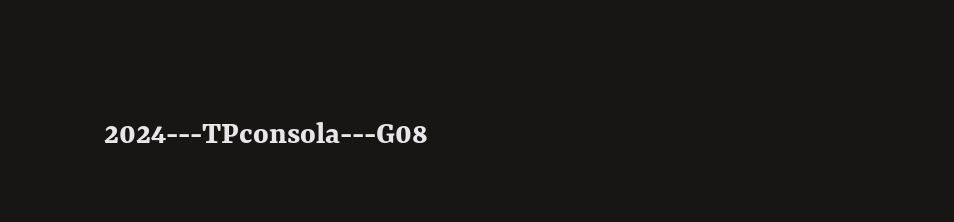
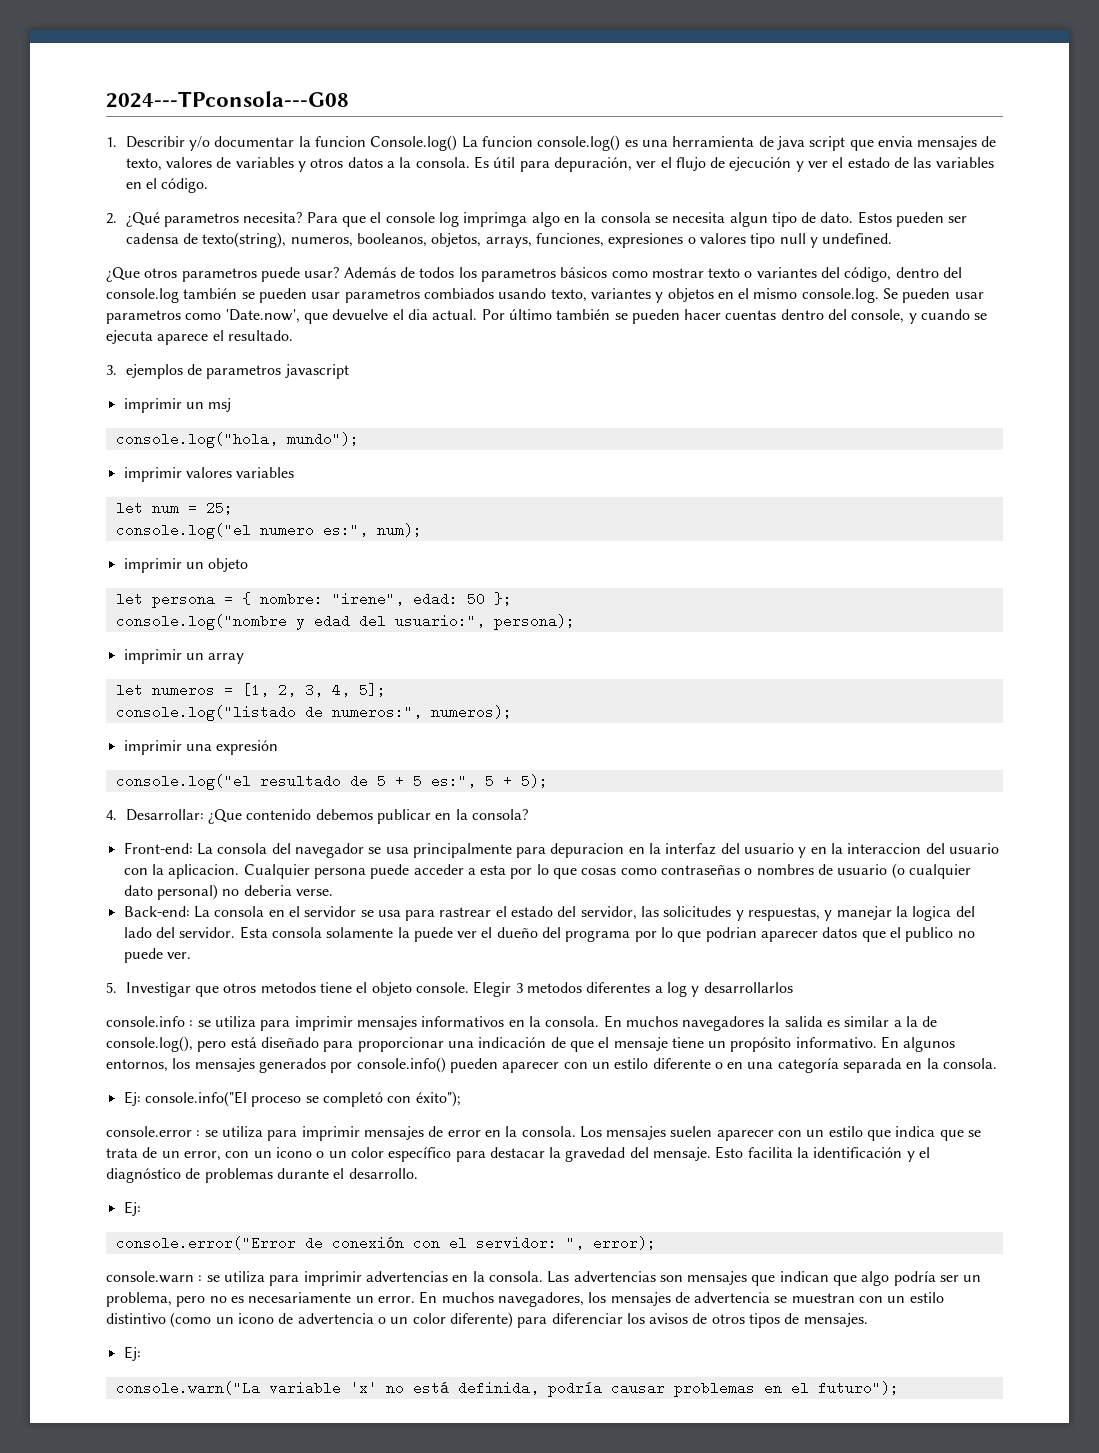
(428, 132) none -> [106,135,997,151] [125,156,994,172] [125,178,209,193] [106,211,968,227] [125,232,893,248] [106,267,963,282] [106,288,984,303] [106,309,988,324] [106,330,293,345] [106,364,349,379] [123,398,232,413] [115,432,359,448] [123,467,295,482] [115,501,233,515] [115,523,422,539] [123,558,249,573] [115,592,512,608] [115,614,575,630] [123,649,245,664] [115,683,386,697] [115,705,512,721] [123,740,279,755] [115,774,548,790] [106,809,528,824] [123,842,1000,858] [123,863,972,879] [123,884,333,900] [123,906,975,921] [123,926,975,942] [123,948,191,963] [106,981,793,997] [106,1015,938,1031] [106,1036,956,1052] [106,1057,998,1073] [123,1091,461,1107] [106,1126,982,1141] [106,1146,931,1162] [106,1168,418,1183] [123,1201,141,1216] [115,1236,656,1250] [106,1271,982,1286] [106,1291,944,1307] [106,1312,868,1328] [123,1346,141,1361] [115,1381,899,1397] // 1. Describir y/o documentar la funcion Console.log() La funcion console.log() es una herramienta de java script que envia mensajes de texto, valores de variables y otros datos a la consola. Es útil para depuración, ver el flujo de ejecución y ver el estado de las variables en el código. // 2. ¿Qué parametros necesita? Para que el console log imprimga algo en la consola se necesita algun tipo de dato. Estos pueden ser cadensa de texto(string), numeros, booleanos, objetos, arrays, funciones, expresiones o valores tipo null y undefined. // ¿Que otros parametros puede usar? Además de todos los parametros básicos como mostrar texto o variantes del código, dentro del console.log también se pueden usar parametros combiados usando texto, variantes y objetos en el mismo console.log. Se pueden usar parametros como 'Date.now', que devuelve el dia actual. Por último también se pueden hacer cuentas dentro del console, y cuando se ejecuta aparece el resultado. // 3. ejemplos de parametros javascript // imprimir un msj // console.log("hola, mundo"); // imprimir valores variables // let num = 25; // console.log("el numero es:", num); // imprimir un objeto // let persona = { nombre: "irene", edad: 50 }; // console.log("nombre y edad del usuario:", persona); // imprimir un array // let numeros = [1, 2, 3, 4, 5]; // console.log("listado de numeros:", numeros); // imprimir una expresión // console.log("el resultado de 5 + 5 es:", 5 + 5); // 4. Desarrollar: ¿Que contenido debemos publicar en la consola? // Front-end: La consola del navegador se usa principalmente para depuracion en la interfaz del usuario y en la interaccion del usuario con la aplicacion. Cualquier persona puede acceder a esta por lo que cosas como contraseñas o nombres de usuario (o cualquier dato personal) no deberia verse. // Back-end: La consola en el servidor se usa para rastrear el estado del servidor, las solicitudes y respuestas, y manejar la logica del lado del servidor. Esta consola solamente la puede ver el dueño del programa por lo que podrian aparecer datos que el publico no puede ver. // 5. Investigar que otros metodos tiene el objeto console. Elegir 3 metodos diferentes a log y desarrollarlos // console.info : se utiliza para imprimir mensajes informativos en la consola. En muchos navegadores la salida es similar a la de console.log(), pero está diseñado para proporcionar una indicación de que el mensaje tiene un propósito informativo. En algunos entornos, los mensajes generados por console.info() pueden aparecer con un estilo diferente o en una categoría separada en la consola. // Ej: console.info("El proceso se completó con éxito"); // console.error : se utiliza para imprimir mensajes de error en la consola. Los mensajes suelen aparecer con un estilo que indica que se trata de un error, con un icono o un color específico para destacar la gravedad del mensaje. Esto facilita la identificación y el diagnóstico de problemas durante el desarrollo. // Ej: // console.error("Error de conexión con el servidor: ", error); // console.warn : se utiliza para imprimir advertencias en la consola. Las advertencias son mensajes que indican que algo podría ser un problema, pero no es necesariamente un error. En muchos navegadores, los mensajes de advertencia se muestran con un estilo distintivo (como un icono de advertencia o un color diferente) para diferenciar los avisos de otros tipos de mensajes. // Ej: // console.warn("La variable 'x' no está definida, podría causar problemas en el futuro");

